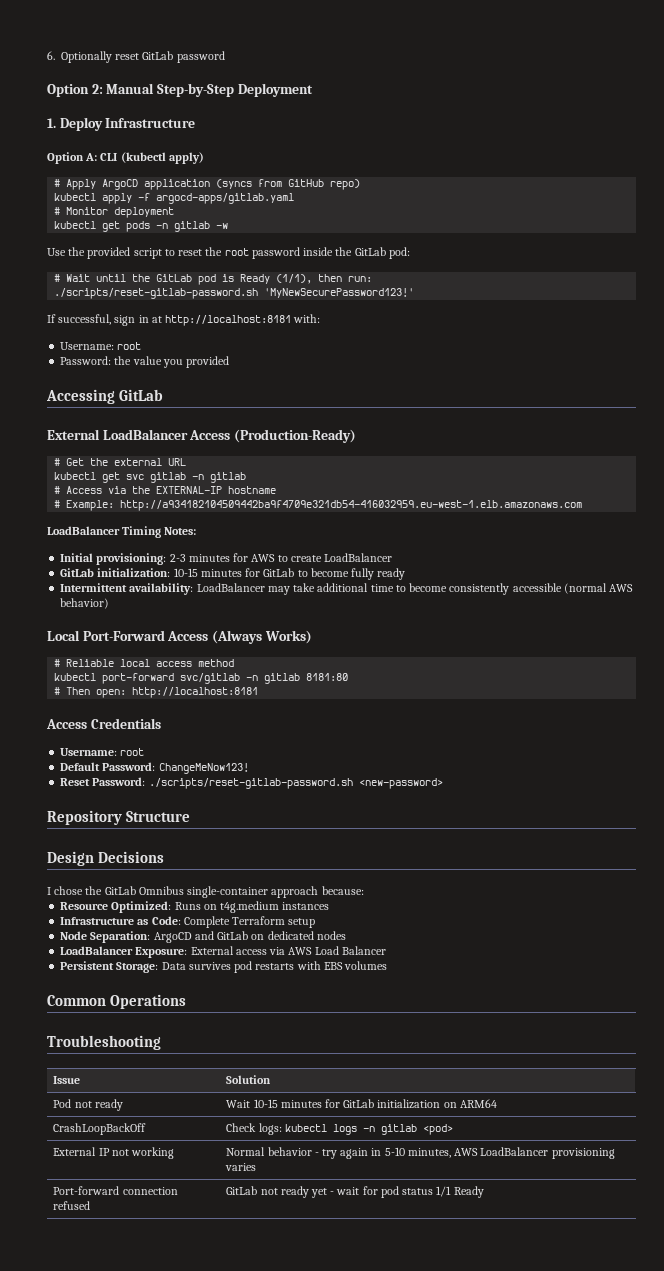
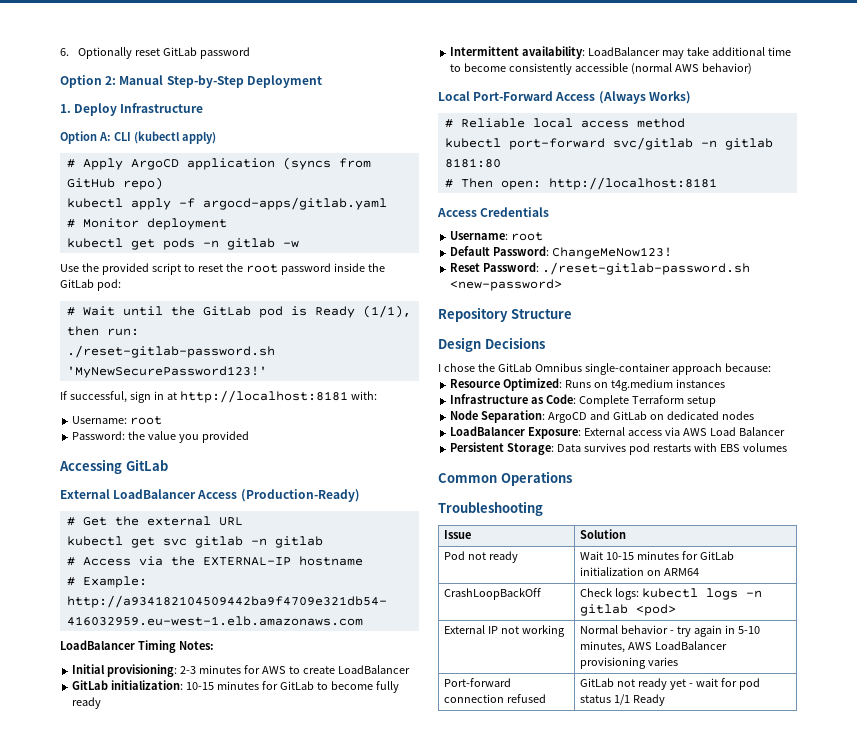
[54,288,259,299] ./scripts/reset-gitlab-password.sh -> [66,345,275,358] ./reset-gitlab-password.sh
[148,778,353,789] ./scripts/reset-gitlab-password.sh -> [542,262,751,275] ./reset-gitlab-password.sh

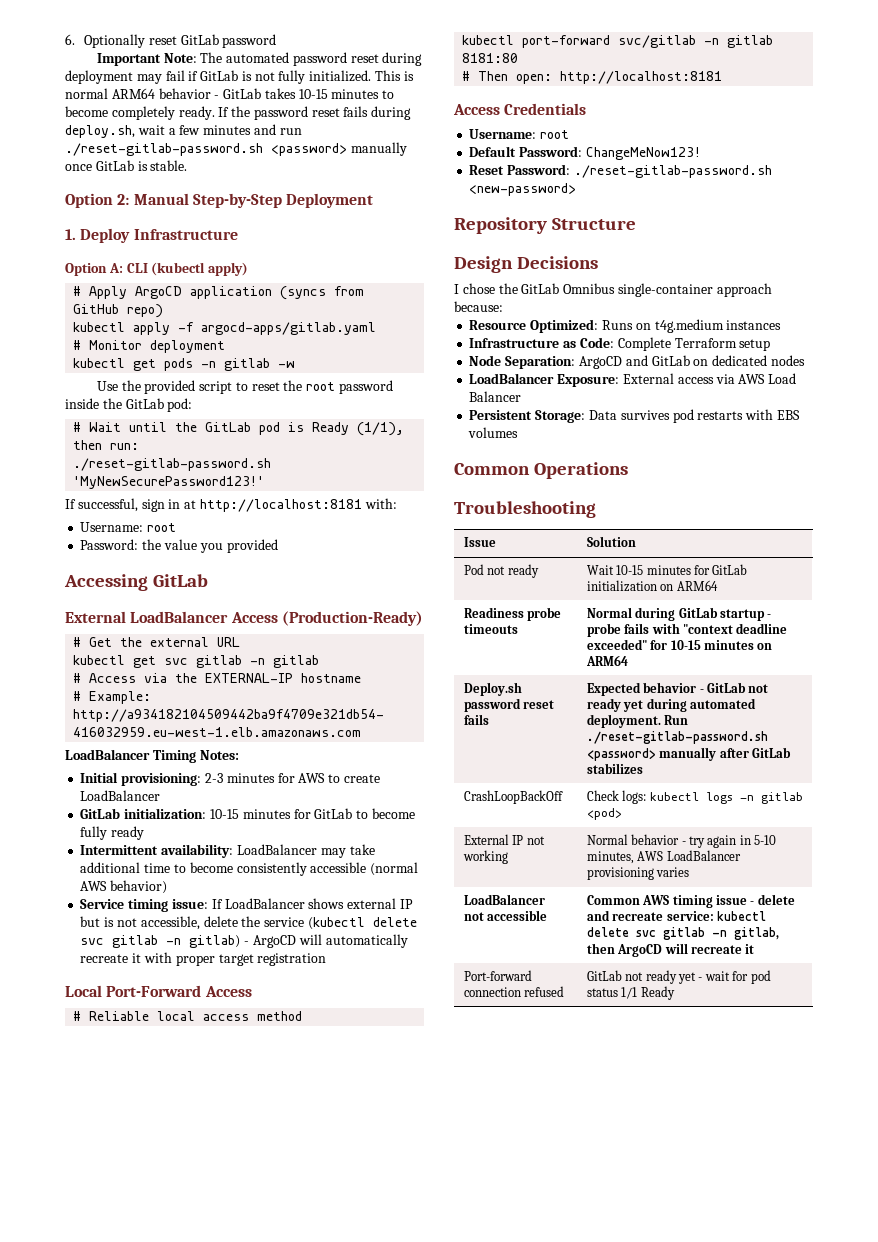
(250, 53) none -> [96,52,423,66] [65,70,414,84] [65,88,395,99] [65,106,412,120] [65,124,302,138] [65,142,407,156] [65,160,188,171] // Important Note: The automated password reset during deployment may fail if GitLab is not fully initialized. This is normal ARM64 behavior - GitLab takes 10-15 minutes to become completely ready. If the password reset fails during deploy.sh, wait a few minutes and run ./reset-gitlab-password.sh <password> manually once GitLab is stable.
(752, 69) none -> [80,898,413,912] [80,916,417,930] [80,934,408,948] [80,952,327,966] // Service timing issue: If LoadBalancer shows external IP but is not accessible, delete the service (kubectl delete svc gitlab -n gitlab) - ArgoCD will automatically recreate it with proper target registration
[598,91,691,104] (Always Works) -> (252, 991) none
(700, 572) none -> [463,607,562,621] [463,624,518,634] [586,607,772,621] [586,623,788,637] [586,639,773,650] [585,655,628,666] [463,682,522,696] [463,698,555,712] [463,714,489,725] [586,682,769,696] [586,698,757,712] [586,714,689,728] [586,731,768,744] [586,747,792,761] [586,763,643,774] // Readiness probe timeouts | Normal during GitLab startup - probe fails with "context deadline exceeded" for 10-15 minutes on ARM64 // Deploy.sh password reset fails | Expected behavior - GitLab not ready yet during automated deployment. Run ./reset-gitlab-password.sh <password> manually after GitLab stabilizes
(679, 661) none -> [463,894,545,905] [463,910,548,921] [586,894,795,908] [586,910,767,921] [586,927,779,940] [586,943,755,957] // LoadBalancer not accessible | Common AWS timing issue - delete and recreate service: kubectl delete svc gitlab -n gitlab, then ArgoCD will recreate it

